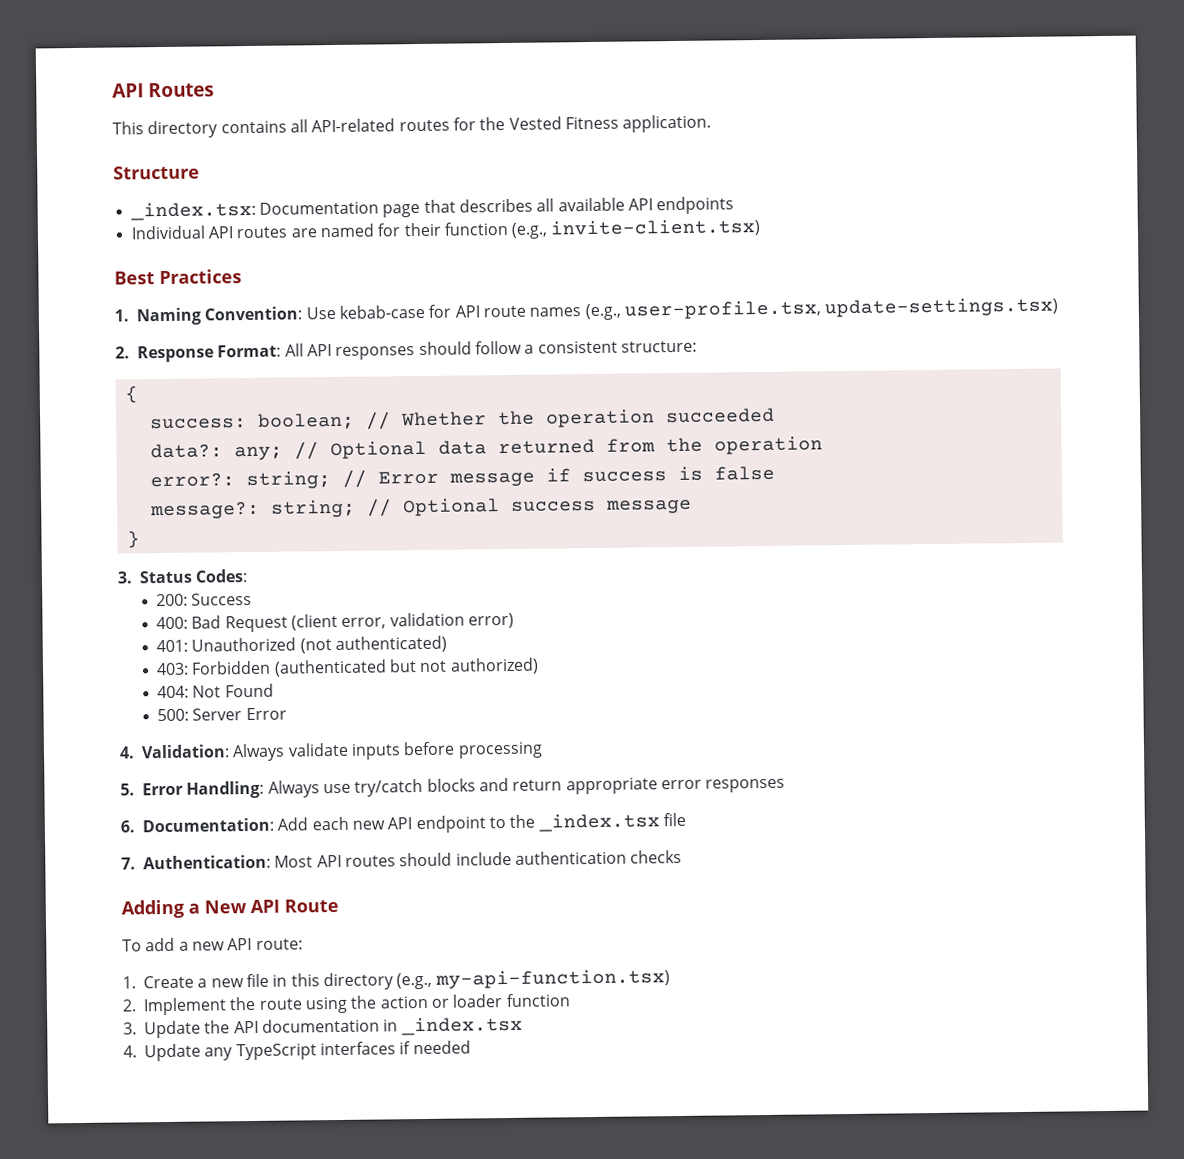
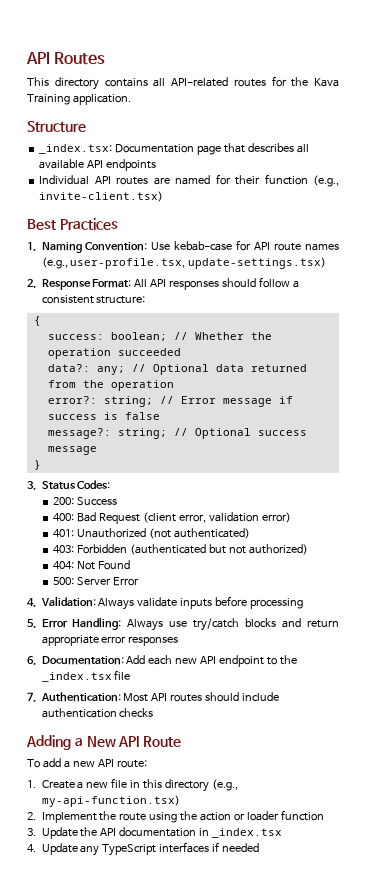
[508,116,619,130] Vested Fitness -> [314,78,339,87] [27,94,70,105] Kava Training

